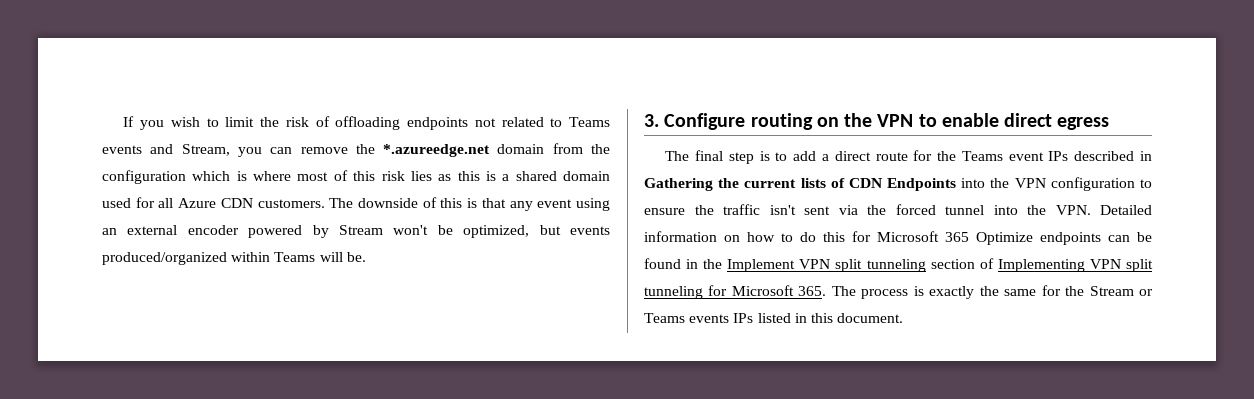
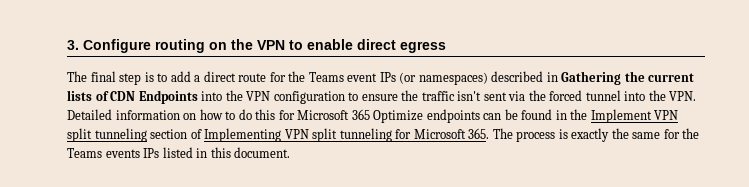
[123,116,610,130] [102,143,610,157] [102,170,610,184] [102,197,610,211] [102,225,610,238] [102,252,366,265] If you wish to limit the risk of offloading endpoints not related to Teams events and Stream, you can remove the *.azureedge.net domain from the configuration which is where most of this risk lies as this is a shared domain used for all Azure CDN customers. The downside of this is that any event using an external encoder powered by Stream won't be optimized, but events produced/organized within Teams will be. // -> (67, 45) none
(1069, 156) none -> [399,72,488,85] (or namespaces)
[1089,286,1153,296] Stream or -> (700, 133) none

